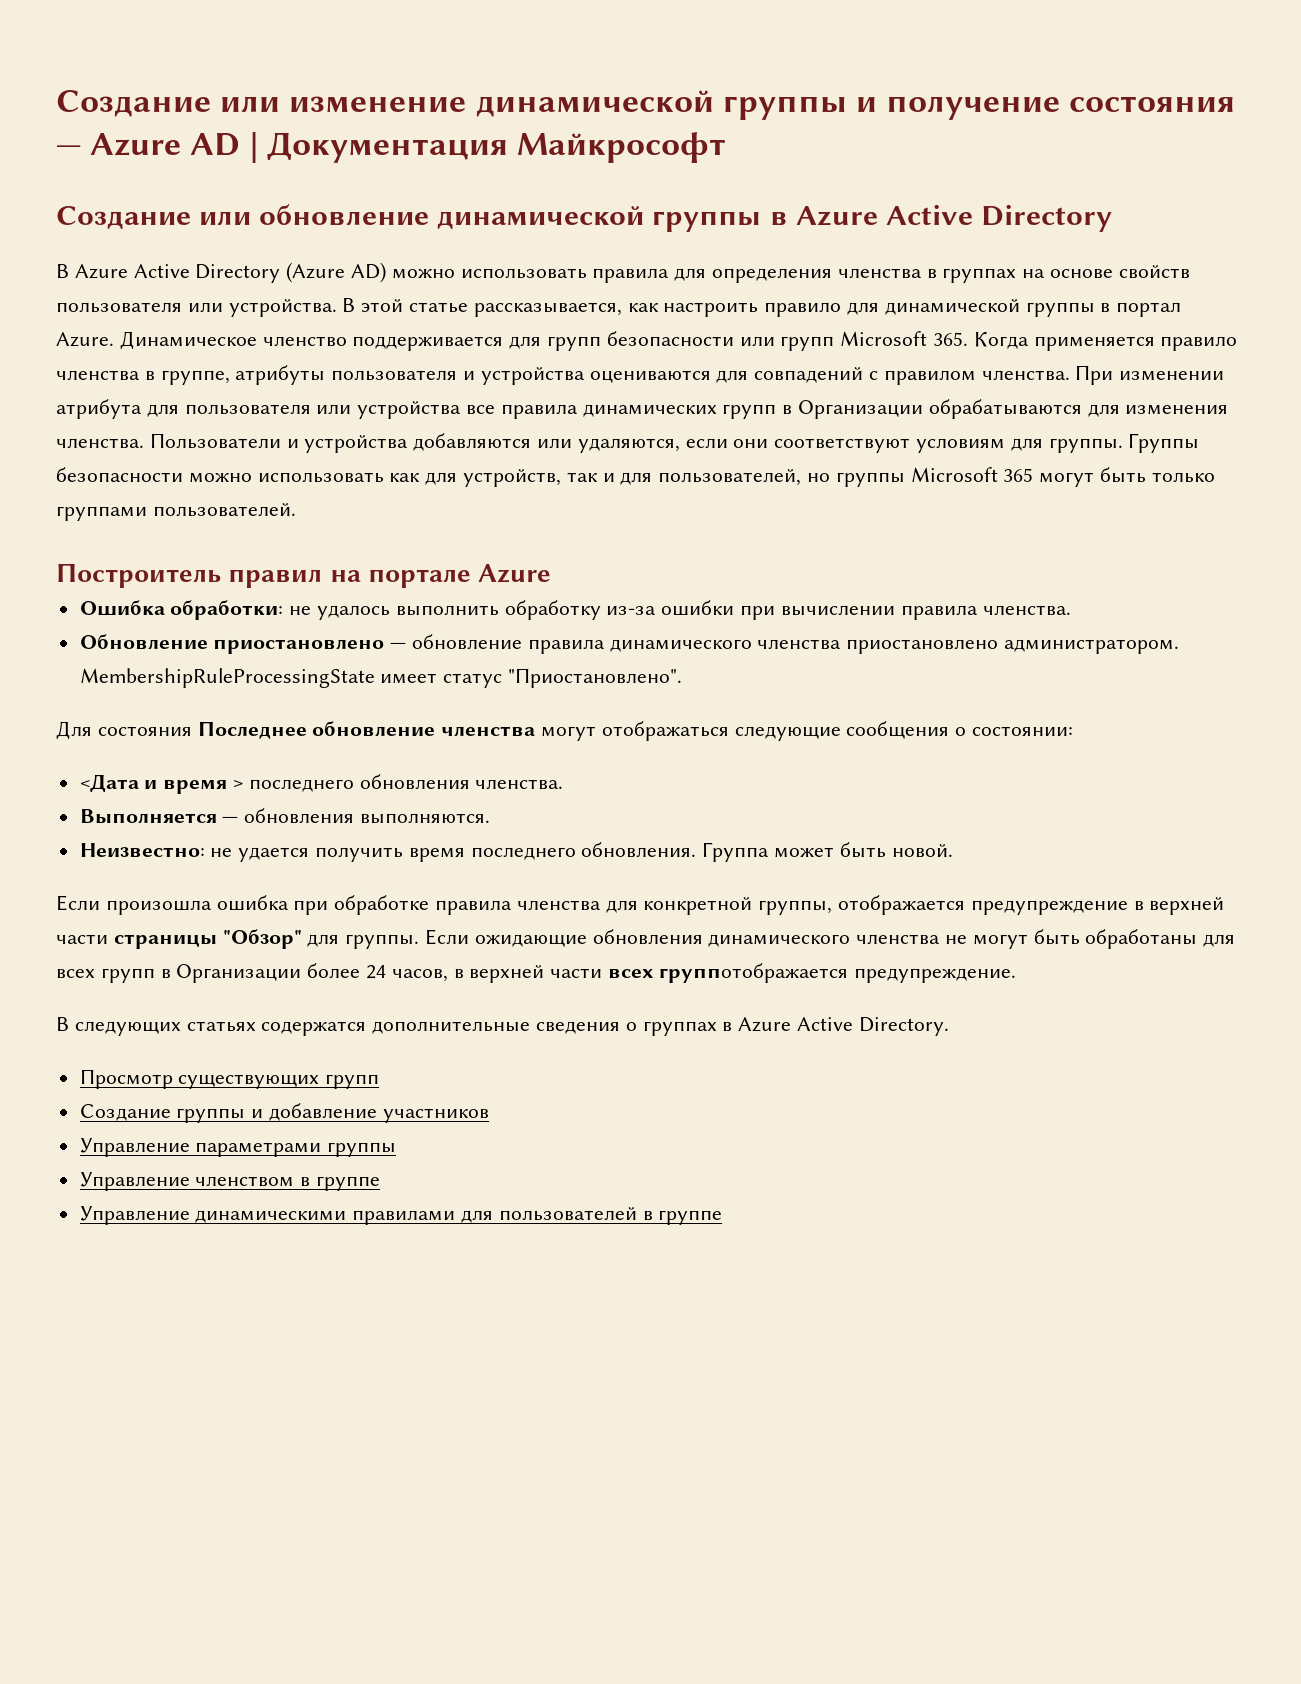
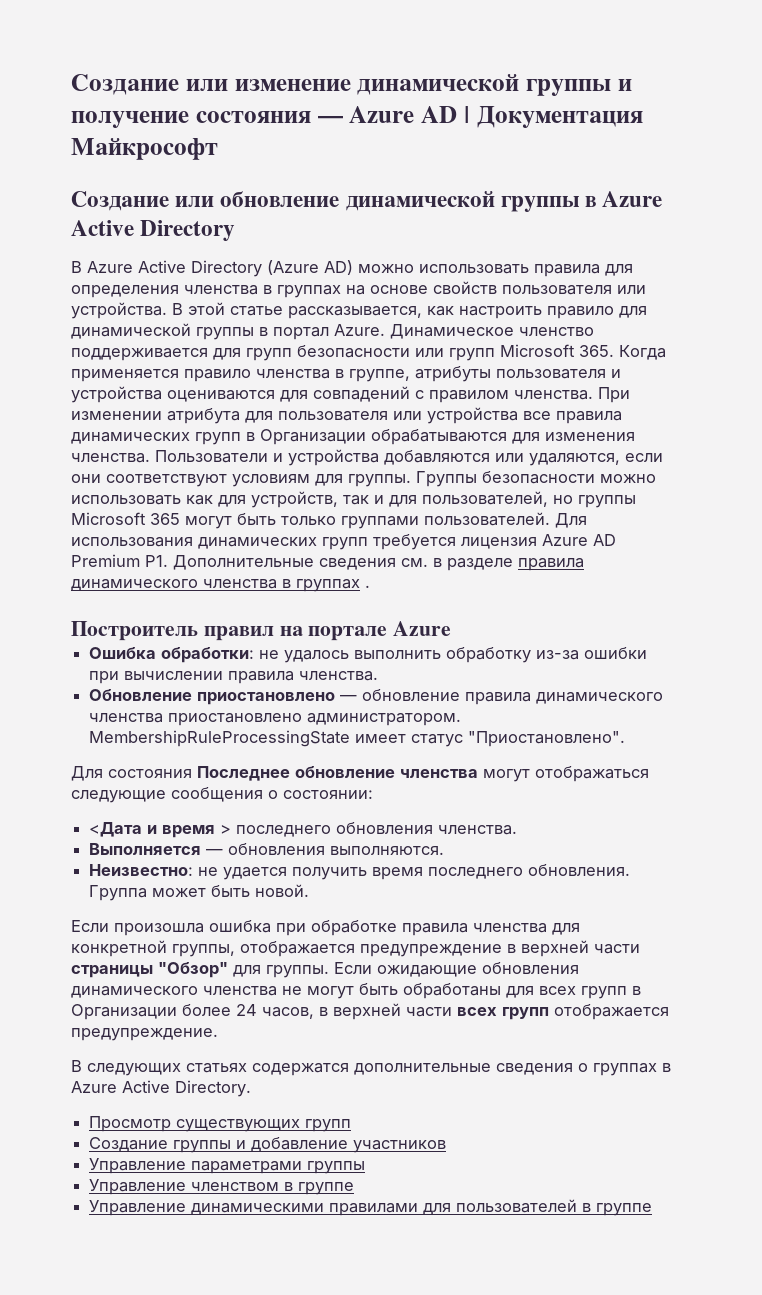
(296, 510) none -> [555,513,587,528] [71,534,616,550] [71,554,584,571] [71,579,370,592] Для использования динамических групп требуется лицензия Azure AD Premium P1. Дополнительные сведения см. в разделе правила динамического членства в группах .
[658,963,848,983] группотображается -> [502,1004,669,1020] групп отображается

